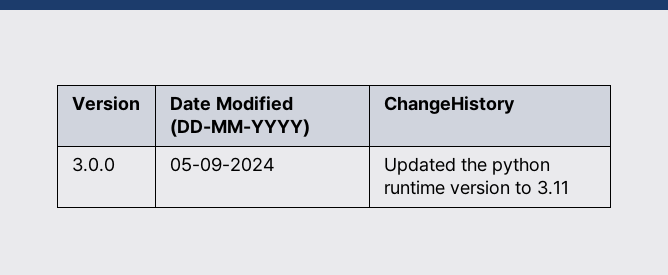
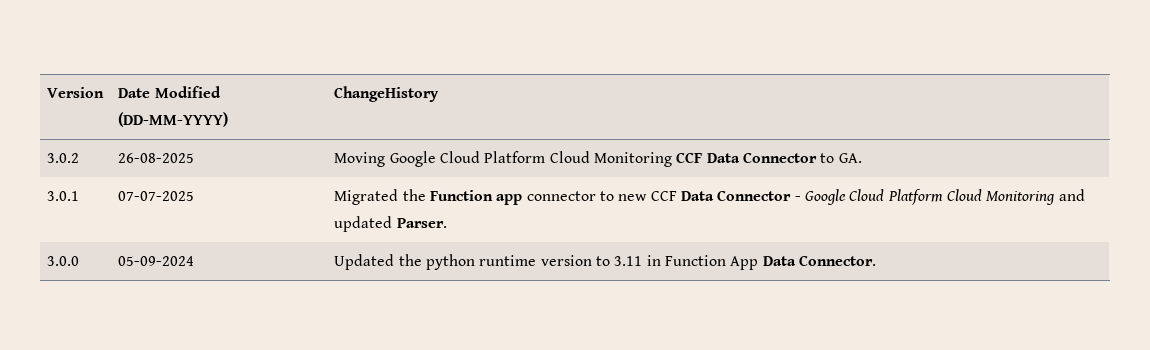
(515, 105) none -> [47,153,80,163] [118,153,195,163] [334,151,862,167] [47,191,80,201] [118,191,195,201] [334,189,1085,205] [334,216,447,232] // 3.0.2 | 26-08-2025 | Moving Google Cloud Platform Cloud Monitoring CCF Data Connector to GA. // 3.0.1 | 07-07-2025 | Migrated the Function app connector to new CCF Data Connector - Google Cloud Platform Cloud Monitoring and updated Parser.
(569, 187) none -> [646,255,876,270] in Function App Data Connector.

